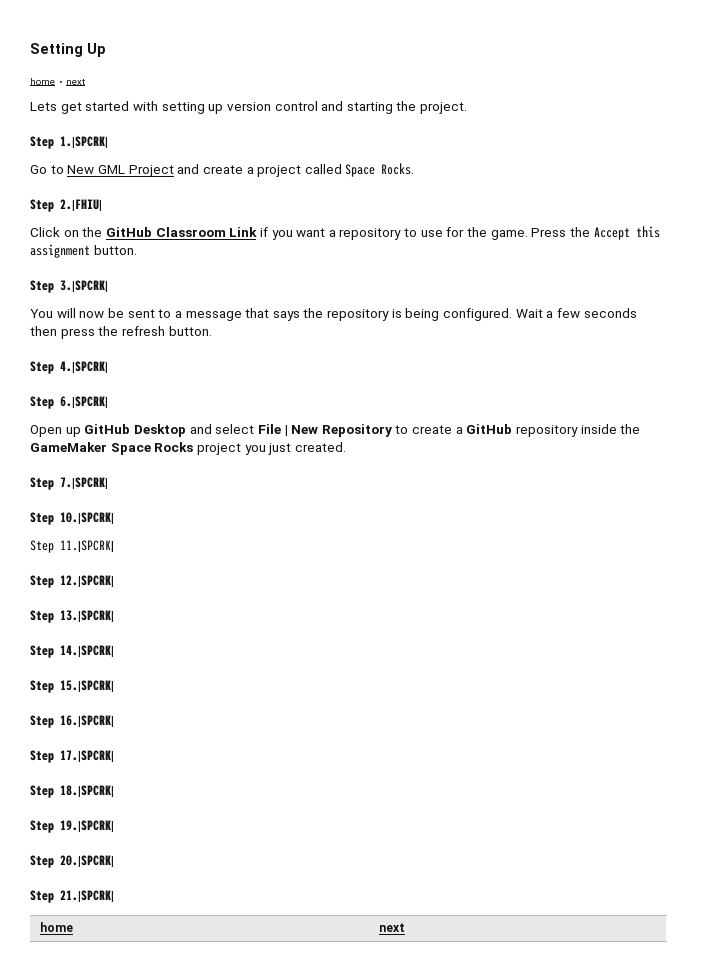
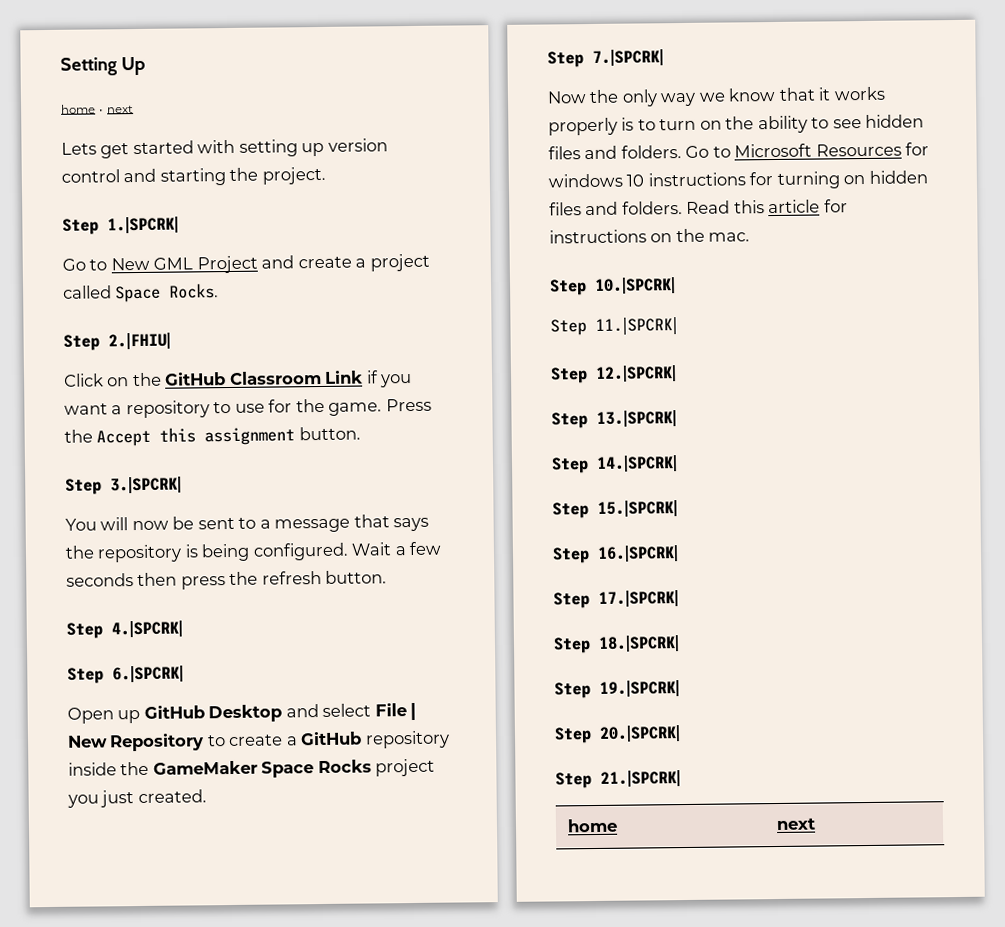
(108, 483) none -> [547,86,886,107] [548,114,925,136] [548,142,930,160] [548,170,928,189] [549,199,848,216] [549,228,751,244] // Now the only way we know that it works properly is to turn on the ability to see hidden files and folders. Go to Microsoft Resources for windows 10 instructions for turning on hidden files and folders. Read this article for instructions on the mac.

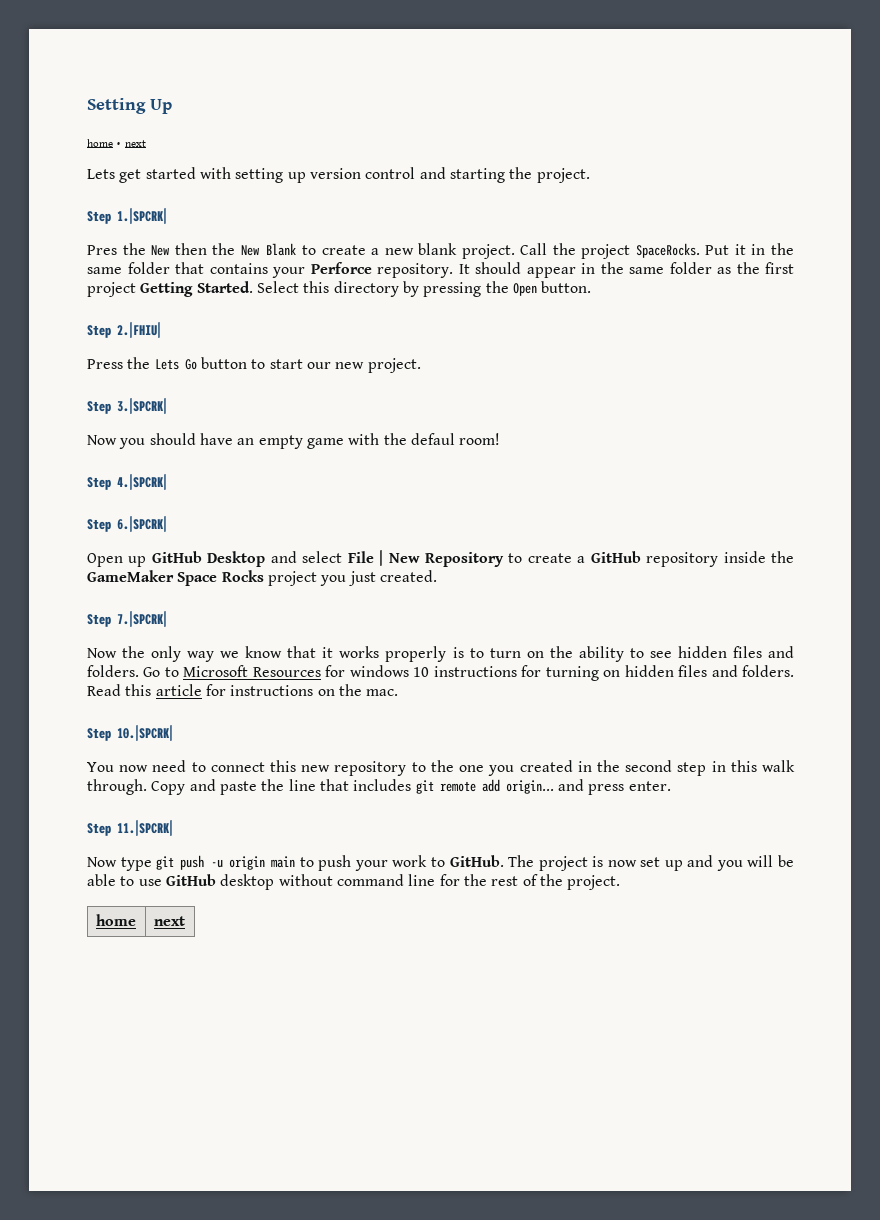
[62,253,430,274] [63,283,220,303] [63,332,171,351] [63,370,413,388] [64,398,432,419] [64,426,361,447] [65,476,182,495] [65,514,430,533] [65,541,442,563] [66,570,388,590] Go to New GML Project and create a project called Space Rocks. // Step 2.|FHIU| // Click on the GitHub Classroom Link if you want a repository to use for the game. Press the Accept this assignment button. // Step 3.|SPCRK| // You will now be sent to a message that says the repository is being configured. Wait a few seconds then press the refresh button. -> [87,243,794,259] [87,262,794,278] [87,281,592,297] [87,322,161,338] [87,357,421,373] [87,398,167,414] [87,433,501,449] Pres the New then the New Blank to create a new blank project. Call the project SpaceRocks. Put it in the same folder that contains your Perforce repository. It should appear in the same folder as the first project Getting Started. Select this directory by pressing the Open button. // Step 2.|FHIU| // Press the Lets Go button to start our new project. // Step 3.|SPCRK| // Now you should have an empty game with the defaul room!
[550,317,678,336] [550,365,677,384] [551,410,677,429] [551,455,678,474] [552,500,678,519] [552,545,679,564] [553,590,679,609] [553,635,680,654] [554,680,680,699] [554,725,681,744] [555,770,681,789] Step 11.|SPCRK| // Step 12.|SPCRK| // Step 13.|SPCRK| // Step 14.|SPCRK| // Step 15.|SPCRK| // Step 16.|SPCRK| // Step 17.|SPCRK| // Step 18.|SPCRK| // Step 19.|SPCRK| // Step 20.|SPCRK| // Step 21.|SPCRK| -> [87,760,796,776] [87,779,671,795] [87,820,173,836] [87,855,795,871] [87,874,621,890] You now need to connect this new repository to the one you created in the second step in this walk through. Copy and paste the line that includes git remote add origin... and press enter. // Step 11.|SPCRK| // Now type git push -u origin main to push your work to GitHub. The project is now set up and you will be able to use GitHub desktop without command line for the rest of the project.

